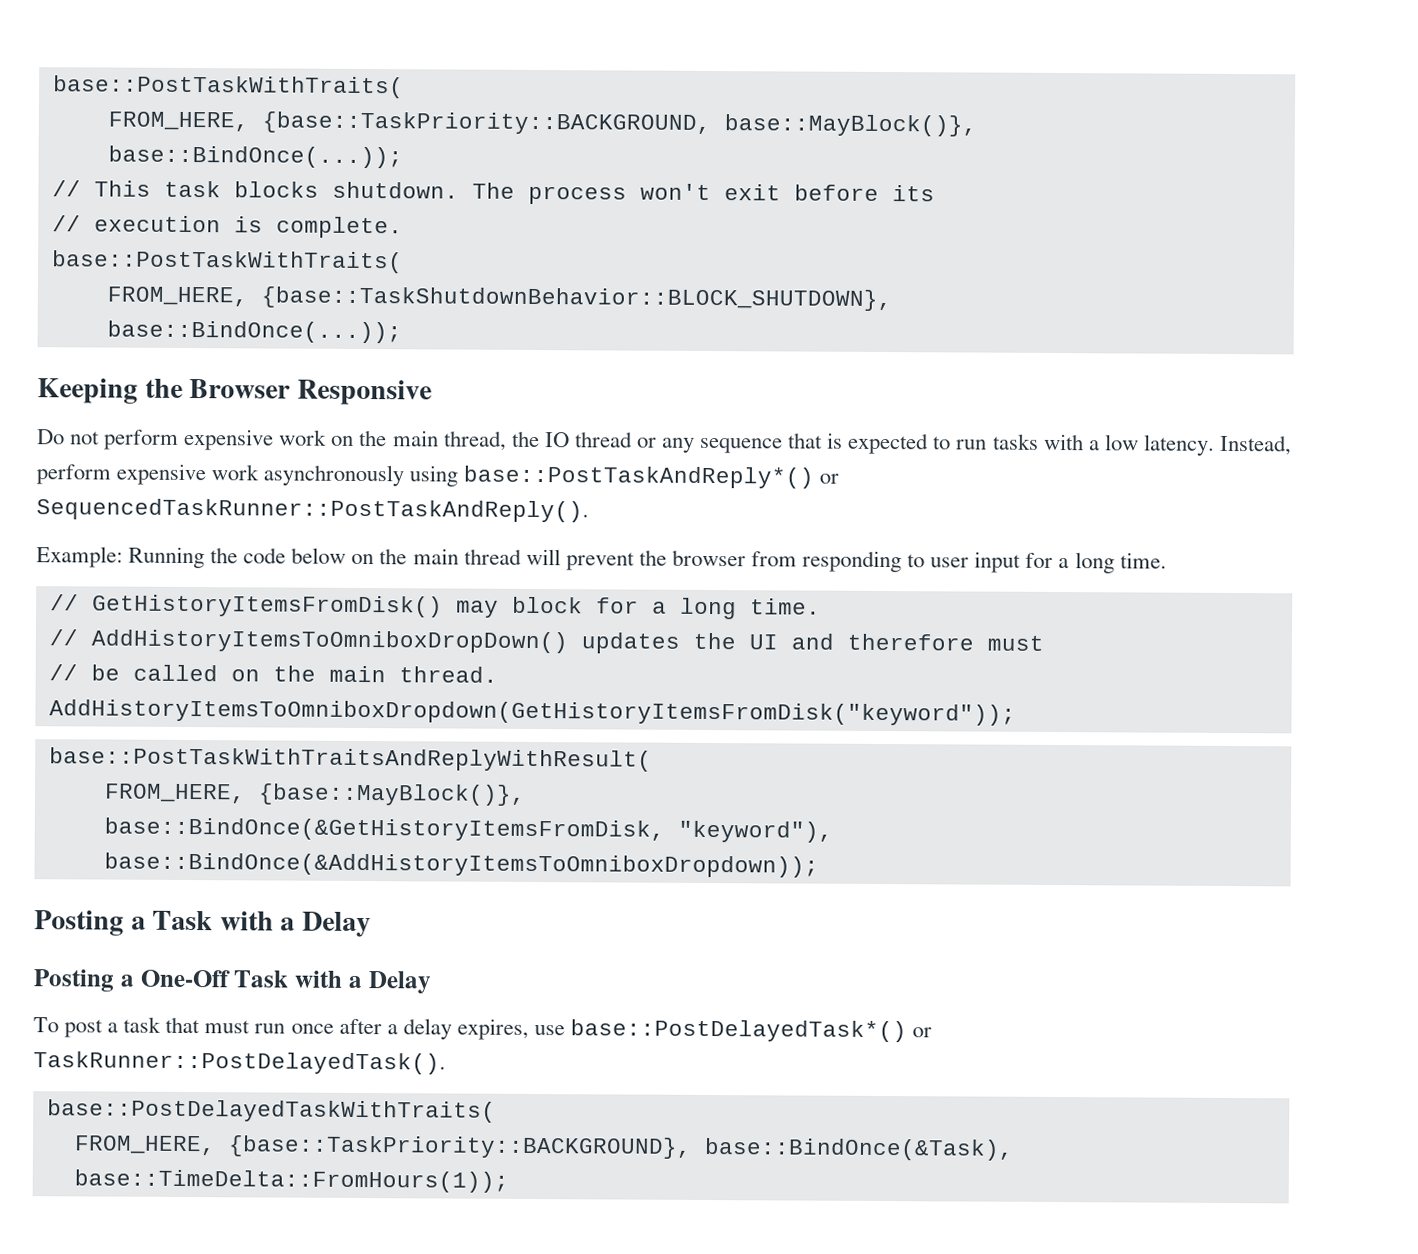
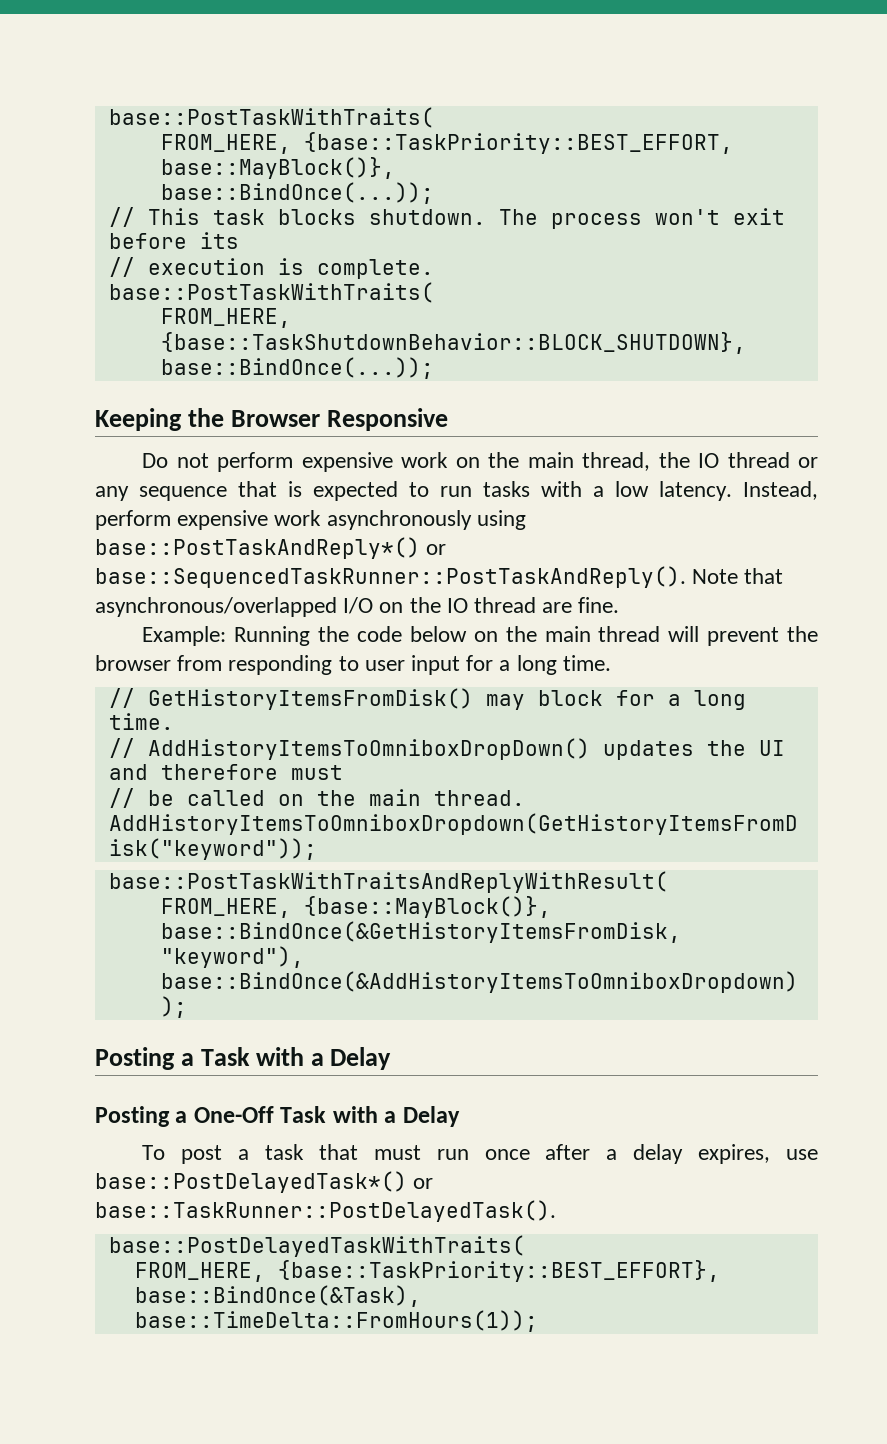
[52,75,404,99] [107,111,711,136] base::PostTaskWithTraits( // FROM_HERE, {base::TaskPriority::BACKGROUND, -> [108,107,434,128] [160,132,733,154] base::PostTaskWithTraits( // FROM_HERE, {base::TaskPriority::BEST_EFFORT,
[36,498,589,523] SequencedTaskRunner::PostTaskAndReply(). -> [95,566,784,588] [95,597,620,617] base::SequencedTaskRunner::PostTaskAndReply(). Note that asynchronous/overlapped I/O on the IO thread are fine.
[33,1051,446,1075] TaskRunner::PostDelayedTask(). -> [95,1200,556,1222] base::TaskRunner::PostDelayedTask().
[227,1135,692,1159] {base::TaskPriority::BACKGROUND}, -> [277,1260,720,1282] {base::TaskPriority::BEST_EFFORT},

